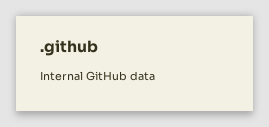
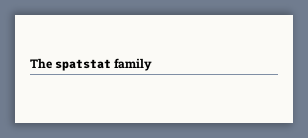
[40,40,98,56] [40,71,155,81] .github // Internal GitHub data -> [30,58,153,71] The spatstat family

